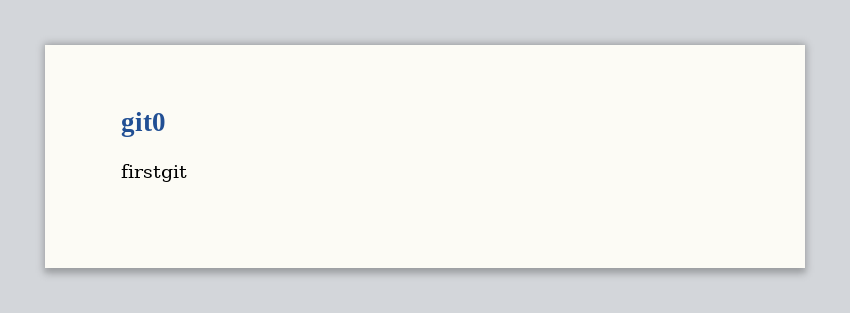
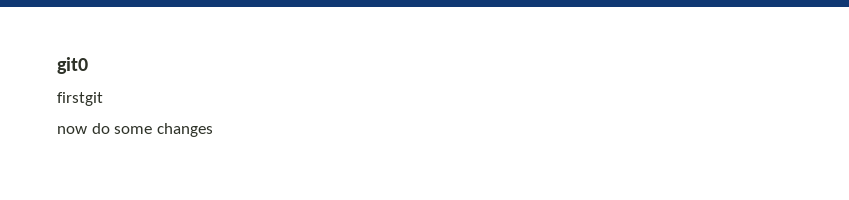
(187, 173) none -> [57,123,213,137] // now do some changes

